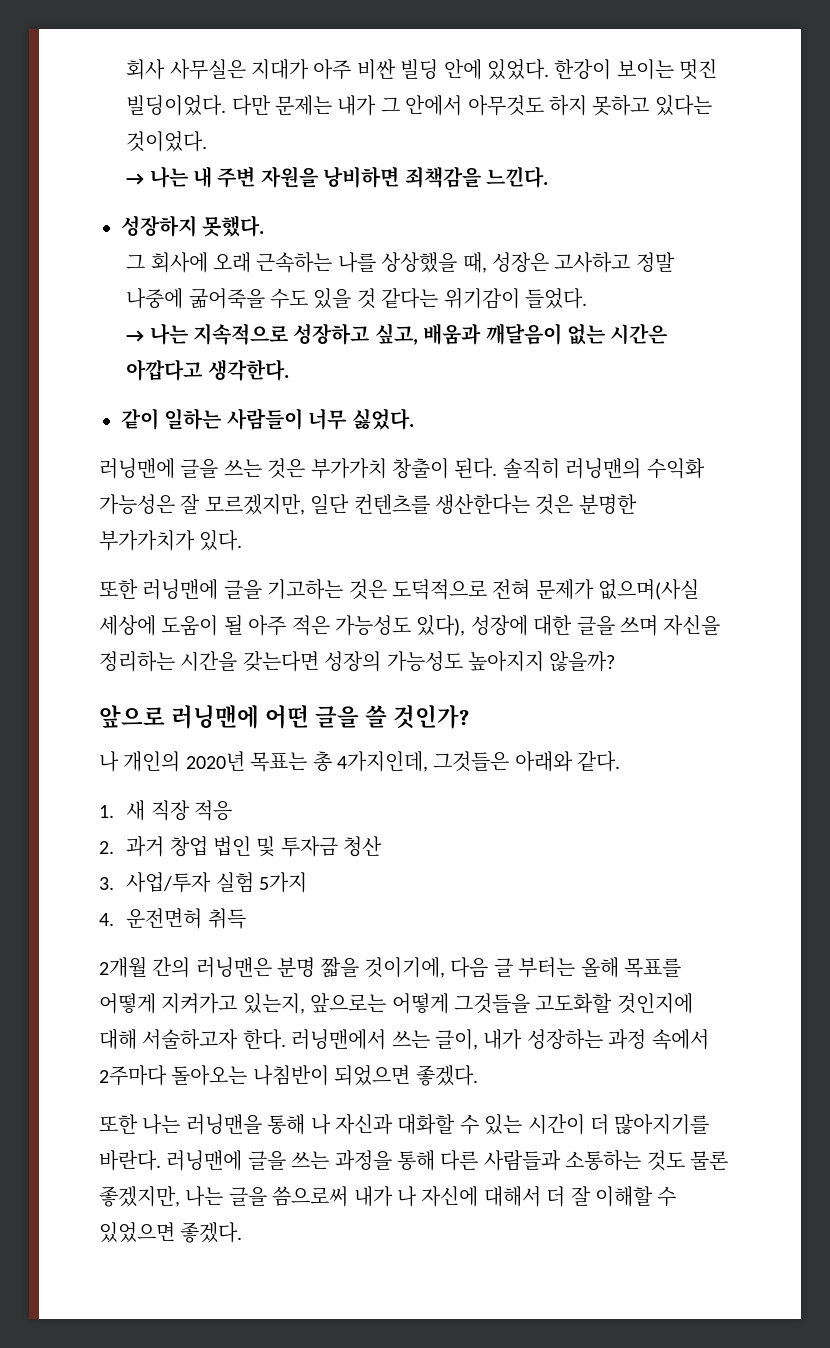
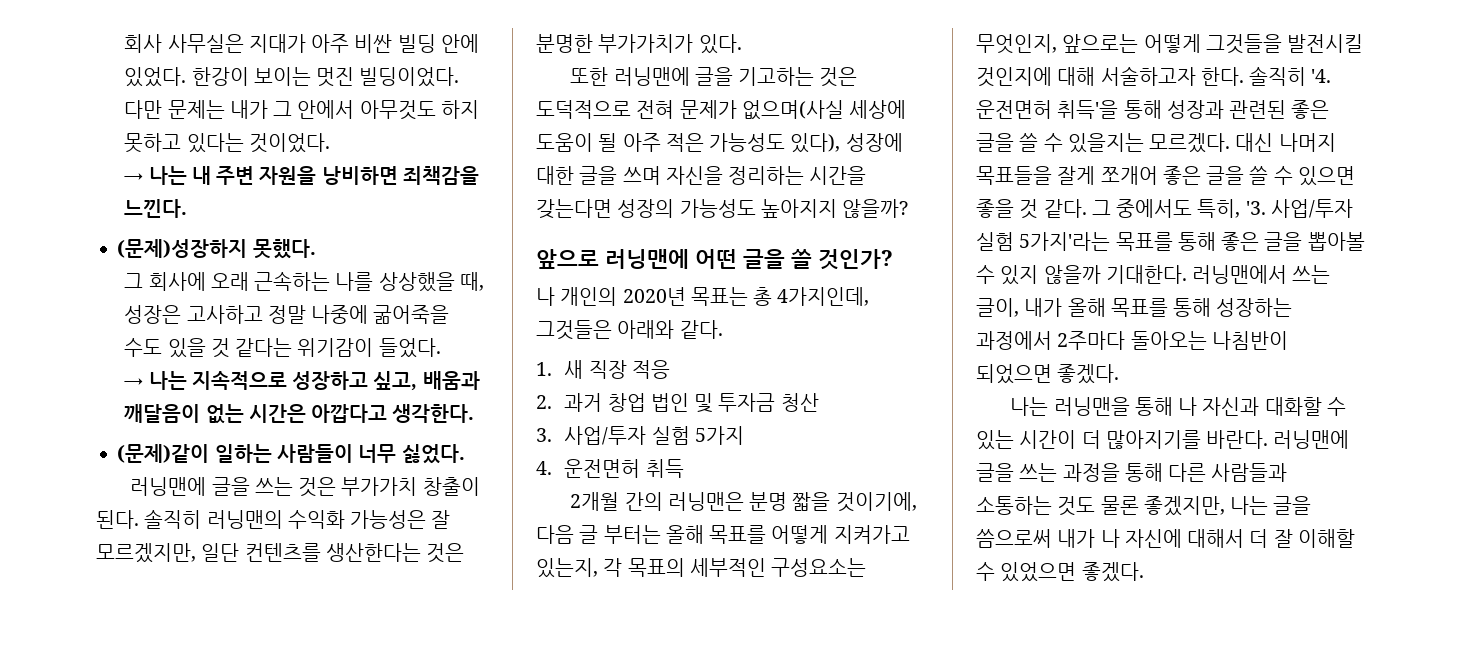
[121,215,197,237] 성장하지 -> [117,239,248,258] (문제)성장하지
[121,408,159,430] 같이 -> [117,444,210,463] (문제)같이
(305, 1003) none -> [603,558,867,577] [976,34,1057,54] 각 목표의 세부적인 구성요소는 무엇인지,
[535,993,613,1014] 고도화할 -> [1287,34,1364,53] 발전시킬
[291,1029,709,1050] 러닝맨에서 쓰는 글이, 내가 성장하는 과정 속에서 -> [1249,66,1332,86] [976,100,1330,119] [976,133,1336,153] [976,166,1355,186] [976,199,1353,219] [976,232,1365,251] [976,265,1331,285] [976,298,1293,317] [976,331,1052,350] 솔직히 '4. 운전면허 취득'을 통해 성장과 관련된 좋은 글을 쓸 수 있을지는 모르겠다. 대신 나머지 목표들을 잘게 쪼개어 좋은 글을 쓸 수 있으면 좋을 것 같다. 그 중에서도 특히, '3. 사업/투자 실험 5가지'라는 목표를 통해 좋은 글을 뽑아볼 수 있지 않을까 기대한다. 러닝맨에서 쓰는 글이, 내가 올해 목표를 통해 성장하는 과정에서
[99,1114,138,1134] 또한 -> (1120, 374) none

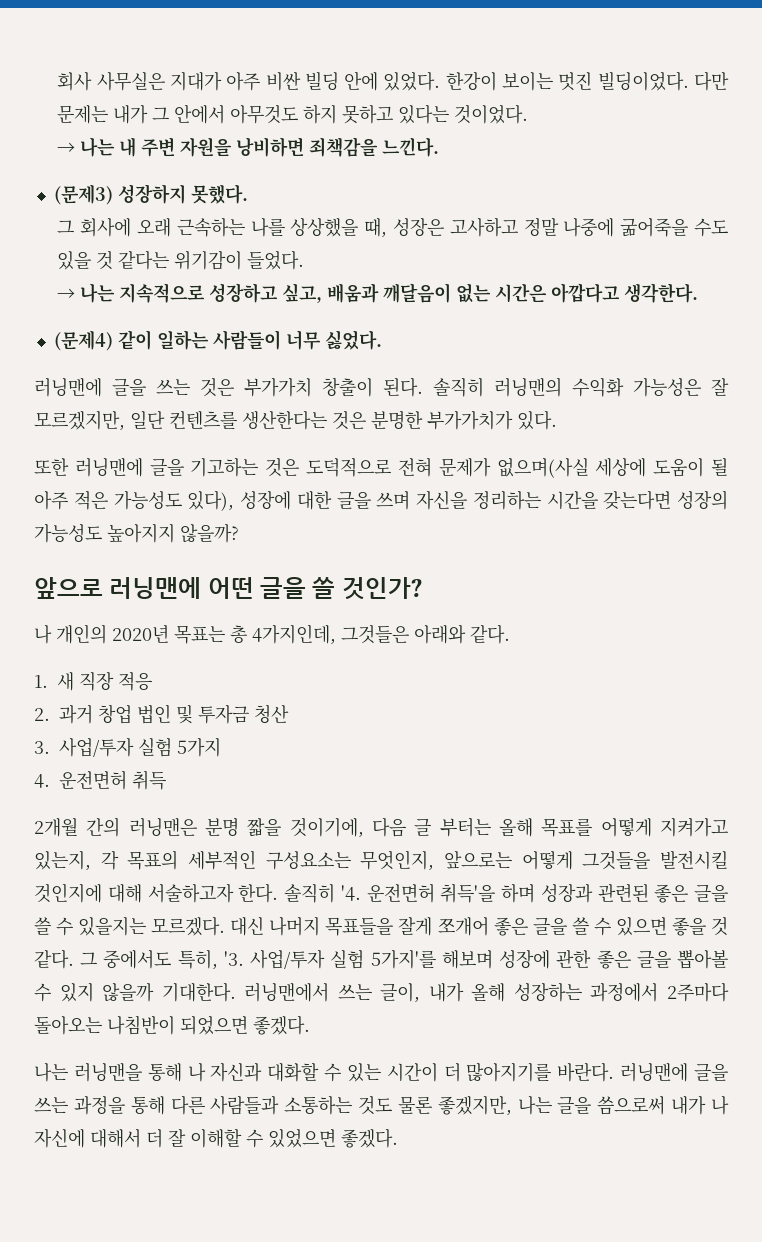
[117,239,248,258] (문제)성장하지 -> [53,184,186,205] (문제3) 성장하지
[117,444,210,463] (문제)같이 -> [53,330,152,351] (문제4) 같이
[1123,100,1162,119] 통해 -> [501,884,535,903] 하며
[1019,232,1216,251] 5가지'라는 목표를 통해 -> [370,949,592,969] 5가지'를 해보며 성장에 관한
[1110,298,1212,317] 목표를 통해 -> (506, 992) none

